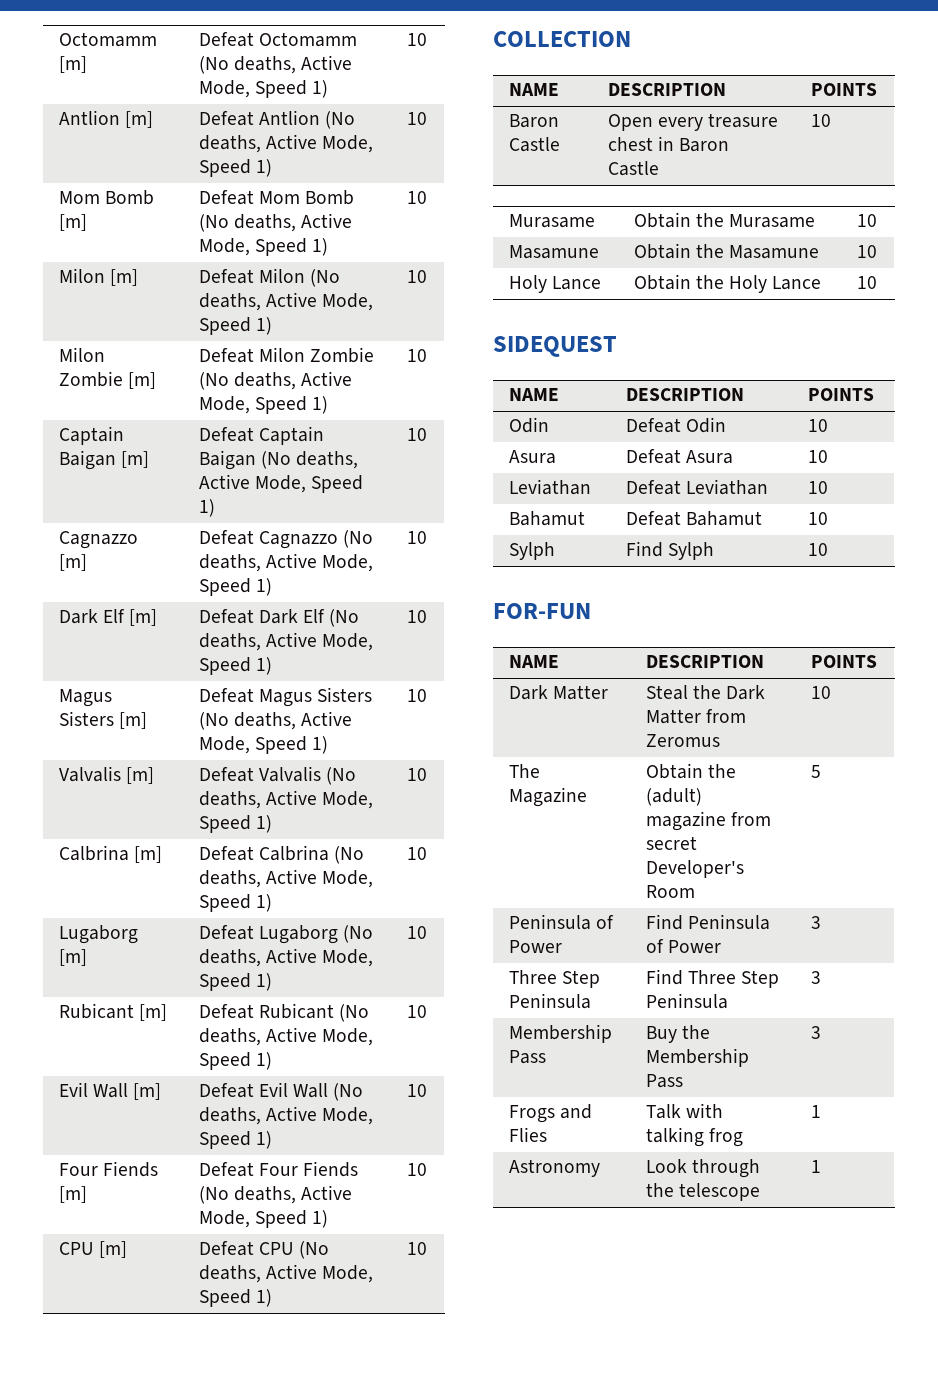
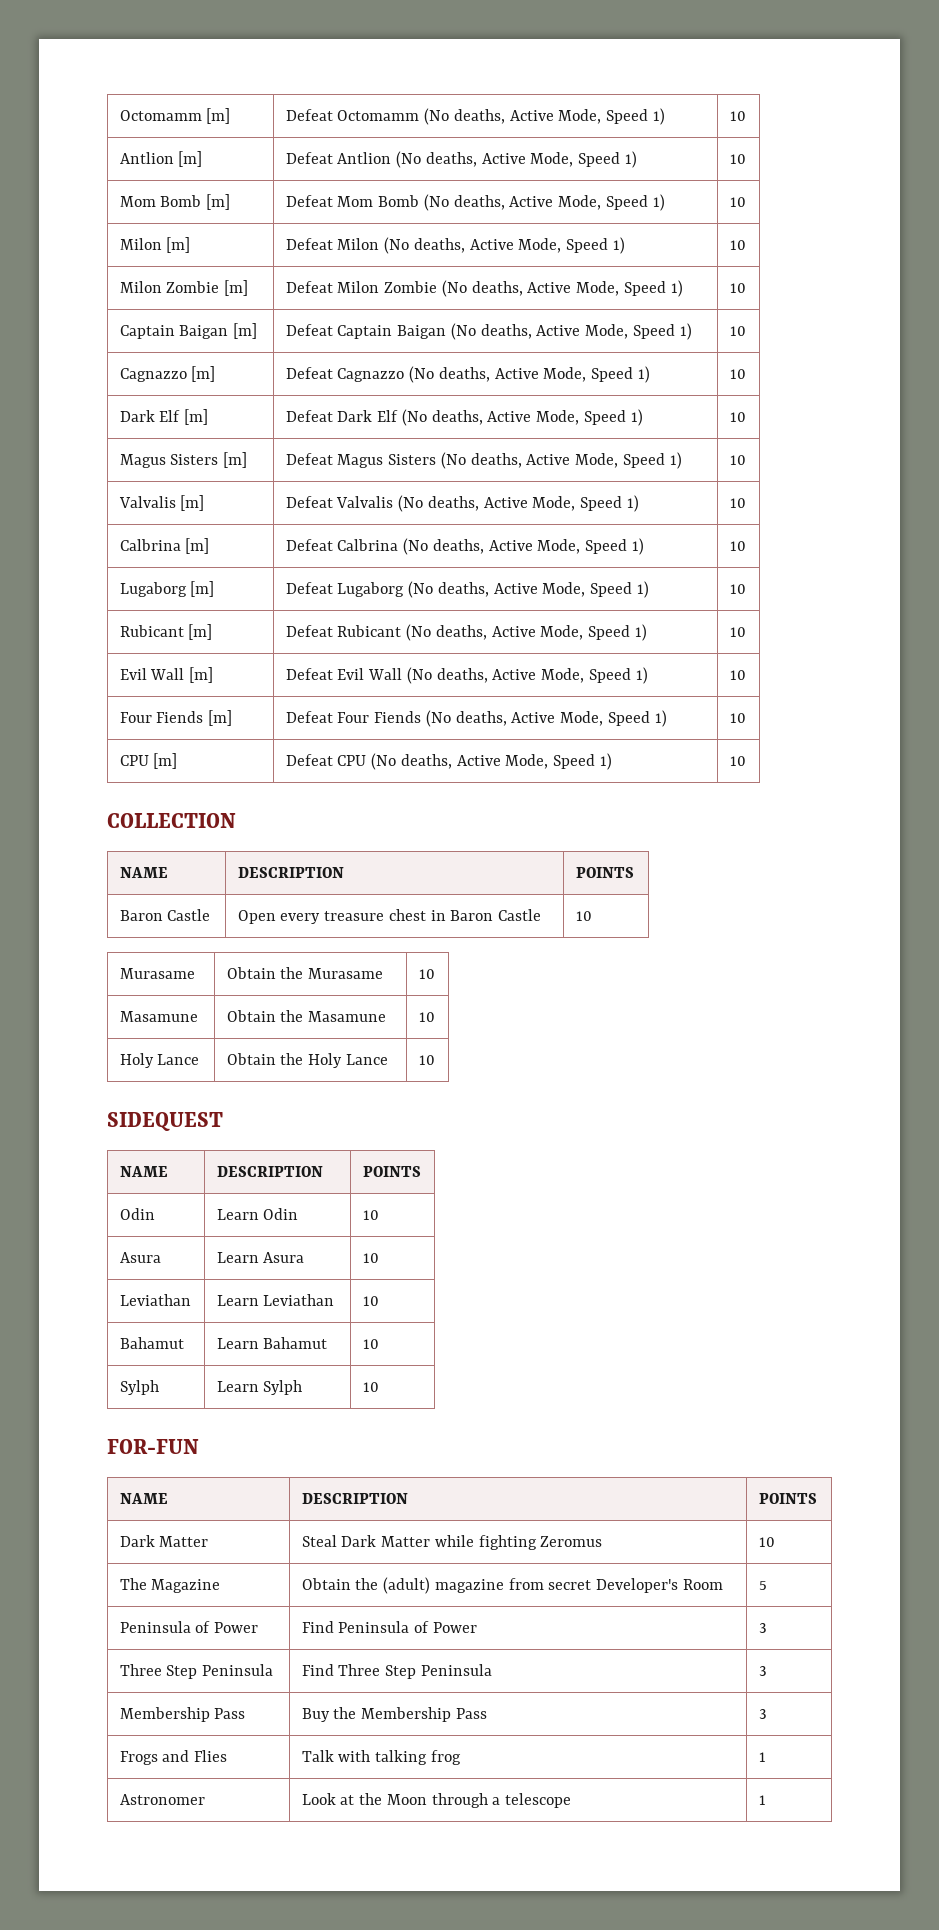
[625,418,681,433] Defeat -> [216,1209,259,1220] Learn
[625,449,681,464] Defeat -> [216,1252,259,1263] Learn
[625,480,681,495] Defeat -> [216,1295,259,1306] Learn
[625,511,681,526] Defeat -> [216,1338,259,1349] Learn
[625,541,663,557] Find -> [216,1381,259,1392] Learn
[692,685,766,700] [645,709,746,724] the Dark Matter from -> [341,1535,537,1550] Dark Matter while fighting
[508,1159,600,1177] Astronomy -> [119,1794,205,1805] Astronomer
[691,1159,760,1178] [645,1183,674,1197] through the -> [340,1793,501,1808] at the Moon through a

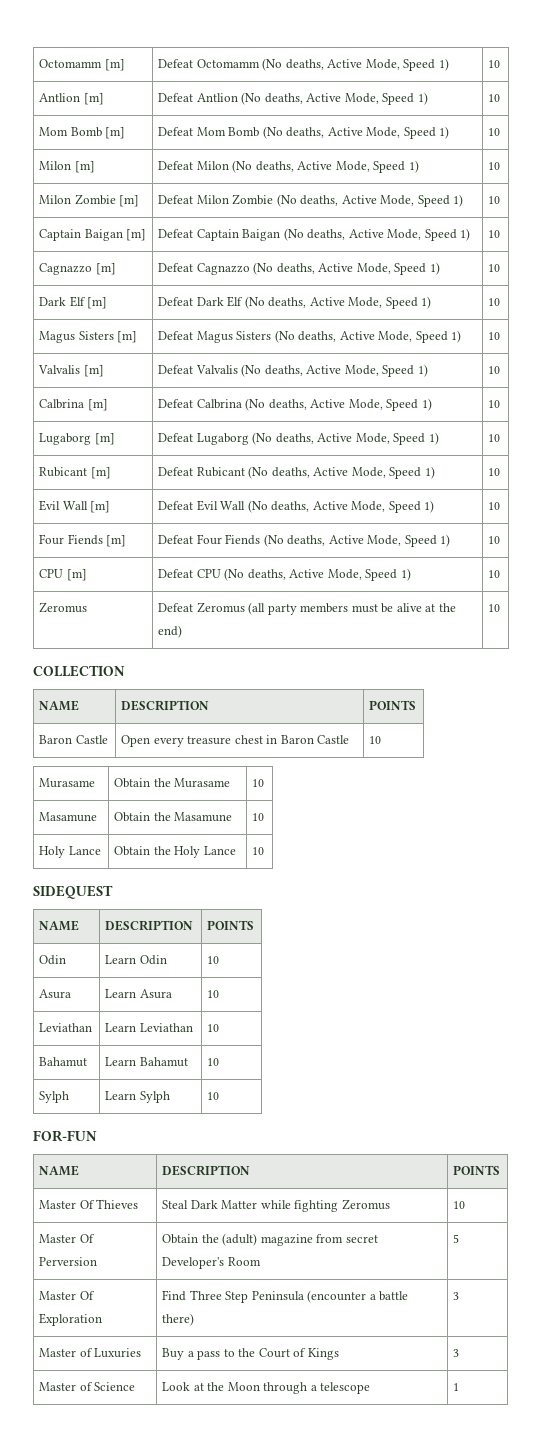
(746, 761) none -> [39,602,88,613] [158,602,456,615] [158,625,183,638] [488,604,501,612] // Zeromus | Defeat Zeromus (all party members must be alive at the end) | 10
[119,1535,209,1547] Dark Matter -> [39,1199,139,1209] Master Of Thieves
[119,1578,221,1593] The Magazine -> [39,1234,95,1243] [39,1257,98,1266] Master Of Perversion
[119,1621,259,1633] [301,1621,477,1633] [758,1623,767,1633] [119,1664,274,1679] [301,1664,492,1679] [758,1666,767,1676] [119,1707,246,1722] [301,1707,487,1722] [758,1709,767,1719] [119,1750,228,1765] [301,1750,461,1765] [758,1752,766,1762] [119,1794,205,1805] Peninsula of Power | Find Peninsula of Power | 3 // Three Step Peninsula | Find Three Step Peninsula | 3 // Membership Pass | Buy the Membership Pass | 3 // Frogs and Flies | Talk with talking frog | 1 // Astronomer -> [39,1291,95,1300] [39,1313,103,1326] [162,1290,409,1303] [162,1313,195,1326] [453,1292,460,1300] [39,1348,142,1358] [162,1348,339,1360] [453,1349,460,1357] [39,1382,136,1391] Master Of Exploration | Find Three Step Peninsula (encounter a battle there) | 3 // Master of Luxuries | Buy a pass to the Court of Kings | 3 // Master of Science

